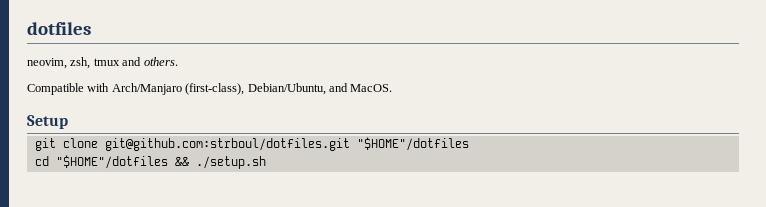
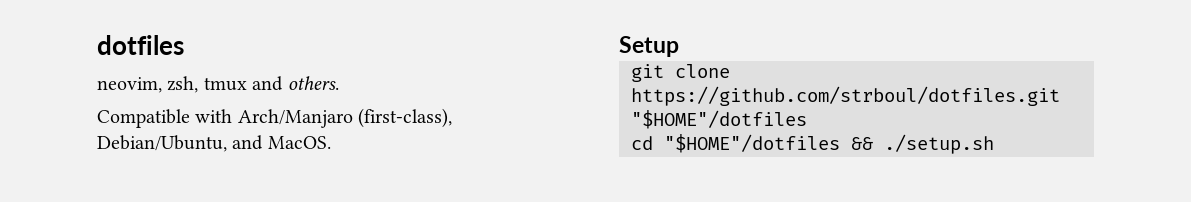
[104,138,350,151] git@github.com:strboul/dotfiles.git -> [631,86,1060,106] https://github.com/strboul/dotfiles.git

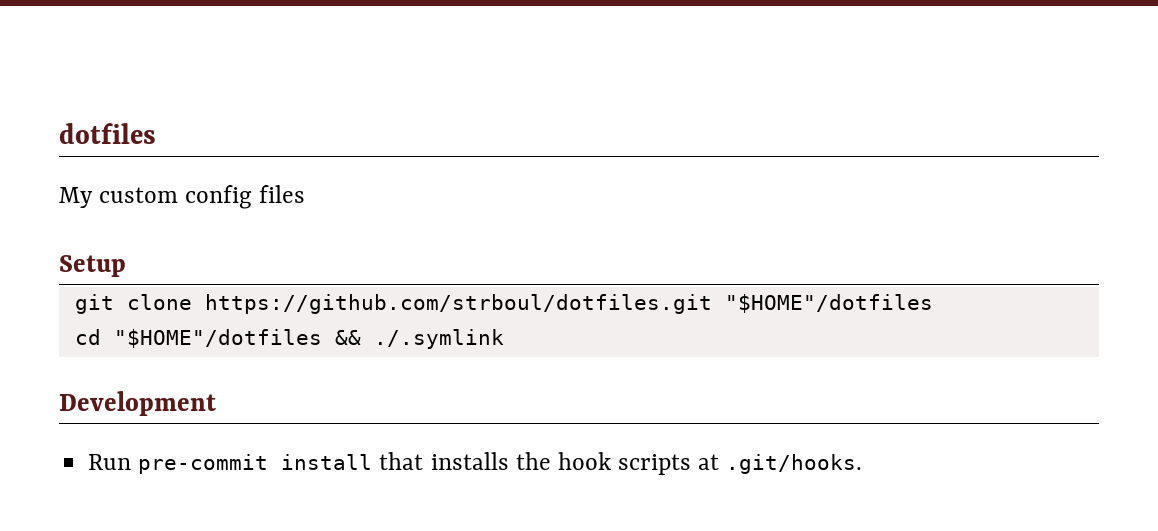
[97,76,339,93] [97,108,453,128] [97,135,331,152] neovim, zsh, tmux and others. // Compatible with Arch/Manjaro (first-class), Debian/Ubuntu, and MacOS. -> [59,185,306,209] My custom config files
[884,134,994,154] ./setup.sh -> [373,329,504,349] [59,391,216,416] [88,452,863,475] ./.symlink // Development // Run pre-commit install that installs the hook scripts at .git/hooks.

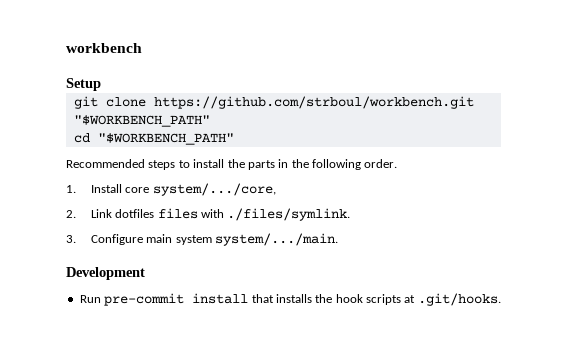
[59,123,156,144] [59,185,306,209] dotfiles // My custom config files -> [66,43,142,53] workbench
[204,294,933,314] https://github.com/strboul/dotfiles.git "$HOME"/dotfiles -> [153,96,474,109] [73,115,210,127] https://github.com/strboul/workbench.git "$WORKBENCH_PATH"
[113,329,504,349] "$HOME"/dotfiles && ./.symlink -> [97,133,234,145] [66,159,398,170] [66,183,276,196] [66,208,351,221] [66,233,338,246] "$WORKBENCH_PATH" // Recommended steps to install the parts in the following order. // 1. Install core system/.../core, // 2. Link dotfiles files with ./files/symlink. // 3. Configure main system system/.../main.

